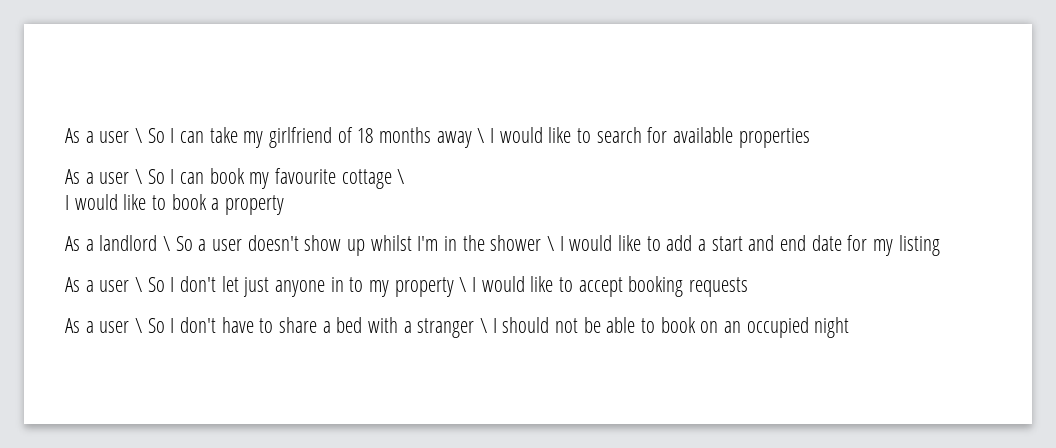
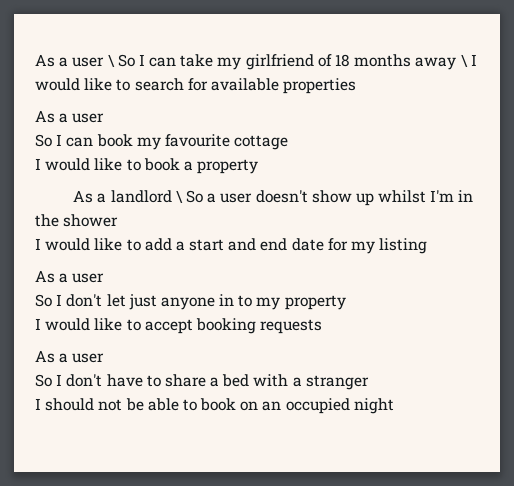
[135,169,143,184] \ -> (105, 118) //
[397,169,405,184] \ -> (289, 142) none
[547,236,555,251] \ -> (119, 220) //
[135,277,143,292] \ -> (105, 278) //
[459,277,467,292] \ -> (346, 302) //
[135,318,143,333] \ -> (105, 358) //
[480,318,488,333] \ -> (369, 382) //

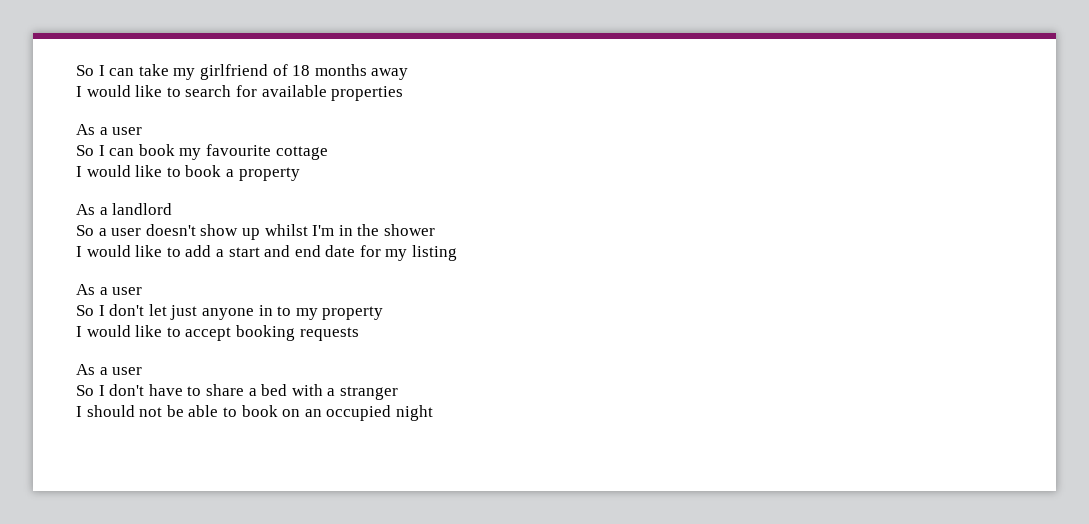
[35,54,115,67] As a user \ -> (76, 70) none
[460,54,468,67] \ -> (409, 74) //
[175,190,183,203] \ -> (173, 209) //

